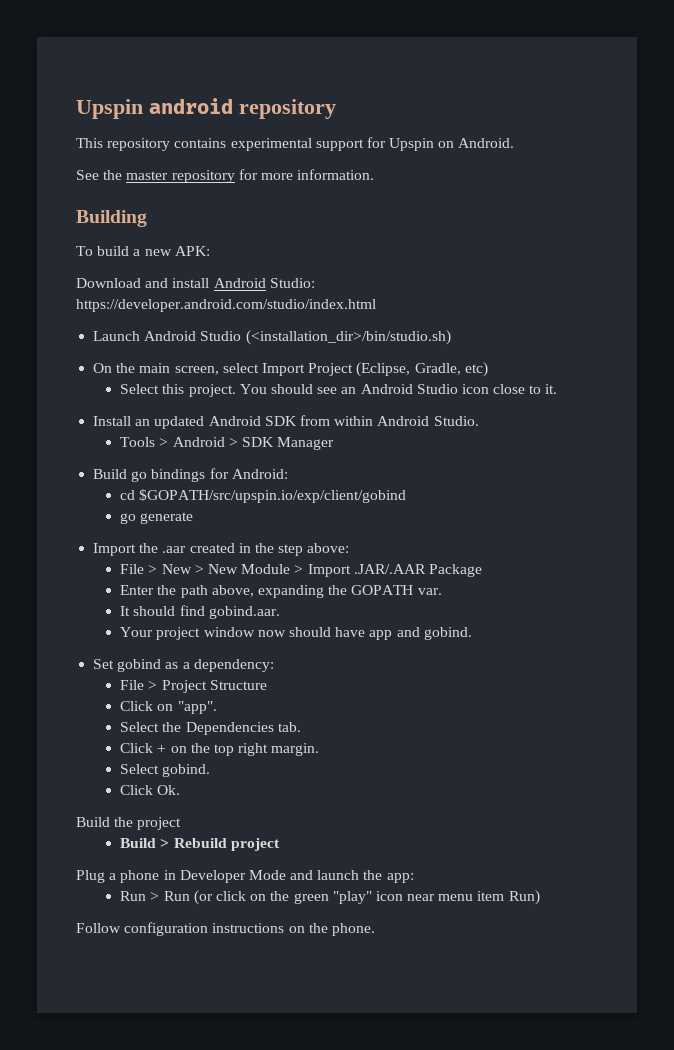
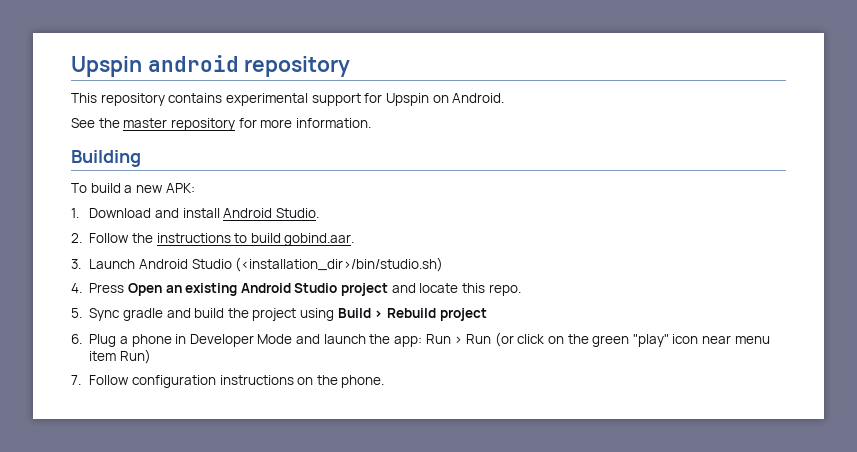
(210, 251) none -> [71,208,79,218] 1.
[269,278,315,288] [76,299,376,312] [93,330,451,345] [93,362,488,377] [120,384,558,397] [93,415,479,429] [120,437,335,450] [93,468,288,482] [120,489,407,503] [120,512,194,524] [93,543,350,556] [120,564,482,577] [120,585,442,598] [120,605,280,619] [120,627,472,640] [93,659,274,672] [120,680,267,693] [120,701,217,714] [120,722,301,735] [120,743,320,756] [120,764,211,777] [120,785,181,795] [76,817,110,827] Studio: https://developer.android.com/studio/index.html // Launch Android Studio (<installation_dir>/bin/studio.sh) // On the main screen, select Import Project (Eclipse, Gradle, etc) // Select this project. You should see an Android Studio icon close to it. // Install an updated Android SDK from within Android Studio. // Tools > Android > SDK Manager // Build go bindings for Android: // cd $GOPATH/src/upspin.io/exp/client/gobind // go generate // Import the .aar created in the step above: // File > New > New Module > Import .JAR/.AAR Package // Enter the path above, expanding the GOPATH var. // It should find gobind.aar. // Your project window now should have app and gobind. // Set gobind as a dependency: // File > Project Structure // Click on "app". // Select the Dependencies tab. // Click + on the top right margin. // Select gobind. // Click Ok. // Build -> [275,208,319,218] [71,233,355,246] [71,257,444,272] [71,283,521,296] [71,308,225,321] Studio. // 2. Follow the instructions to build gobind.aar. // 3. Launch Android Studio (<installation_dir>/bin/studio.sh) // 4. Press Open an existing Android Studio project and locate this repo. // 5. Sync gradle and build
(182, 823) // -> [300,308,335,321] using
(280, 844) none -> [71,334,82,344] 6.
(414, 878) // -> (423, 341) none
(540, 897) none -> [71,375,81,385] 7.

